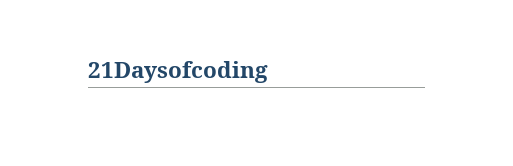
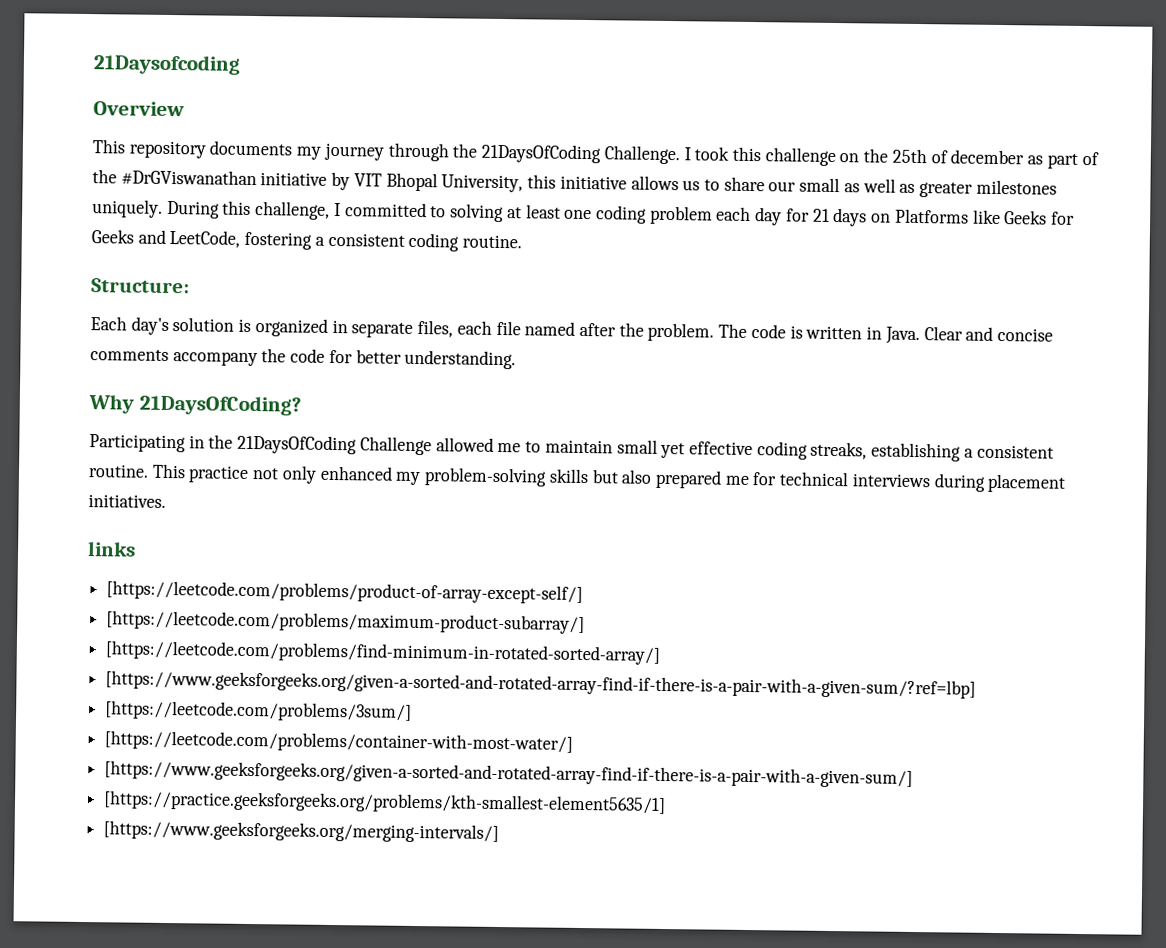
(268, 72) none -> [93,101,185,117] [92,139,1099,169] [92,169,1057,198] [92,199,1075,227] [91,229,523,252] [91,278,190,294] [90,316,1053,345] [90,348,517,370] [88,394,301,416] [89,434,1054,462] [88,463,1067,493] [88,494,166,508] [87,541,136,557] [106,580,584,605] [106,610,586,635] [105,640,661,665] [105,670,977,699] [105,700,413,722] [104,730,574,754] [104,760,914,788] [103,790,667,816] [103,820,500,844] // Overview // This repository documents my journey through the 21DaysOfCoding Challenge. I took this challenge on the 25th of december as part of the #DrGViswanathan initiative by VIT Bhopal University, this initiative allows us to share our small as well as greater milestones uniquely. During this challenge, I committed to solving at least one coding problem each day for 21 days on Platforms like Geeks for Geeks and LeetCode, fostering a consistent coding routine. // Structure: // Each day's solution is organized in separate files, each file named after the problem. The code is written in Java. Clear and concise comments accompany the code for better understanding. // Why 21DaysOfCoding? // Participating in the 21DaysOfCoding Challenge allowed me to maintain small yet effective coding streaks, establishing a consistent routine. This practice not only enhanced my problem-solving skills but also prepared me for technical interviews during placement initiatives. // links // [https://leetcode.com/problems/product-of-array-except-self/] // [https://leetcode.com/problems/maximum-product-subarray/] // [https://leetcode.com/problems/find-minimum-in-rotated-sorted-array/] // [https://www.geeksforgeeks.org/given-a-sorted-and-rotated-array-find-if-there-is-a-pair-with-a-given-sum/?ref=lbp] // [https://leetcode.com/problems/3sum/] // [https://leetcode.com/problems/container-with-most-water/] // [https://www.geeksforgeeks.org/given-a-sorted-and-rotated-array-find-if-there-is-a-pair-with-a-given-sum/] // [https://practice.geeksforgeeks.org/problems/kth-smallest-element5635/1] // [https://www.geeksforgeeks.org/merging-intervals/]

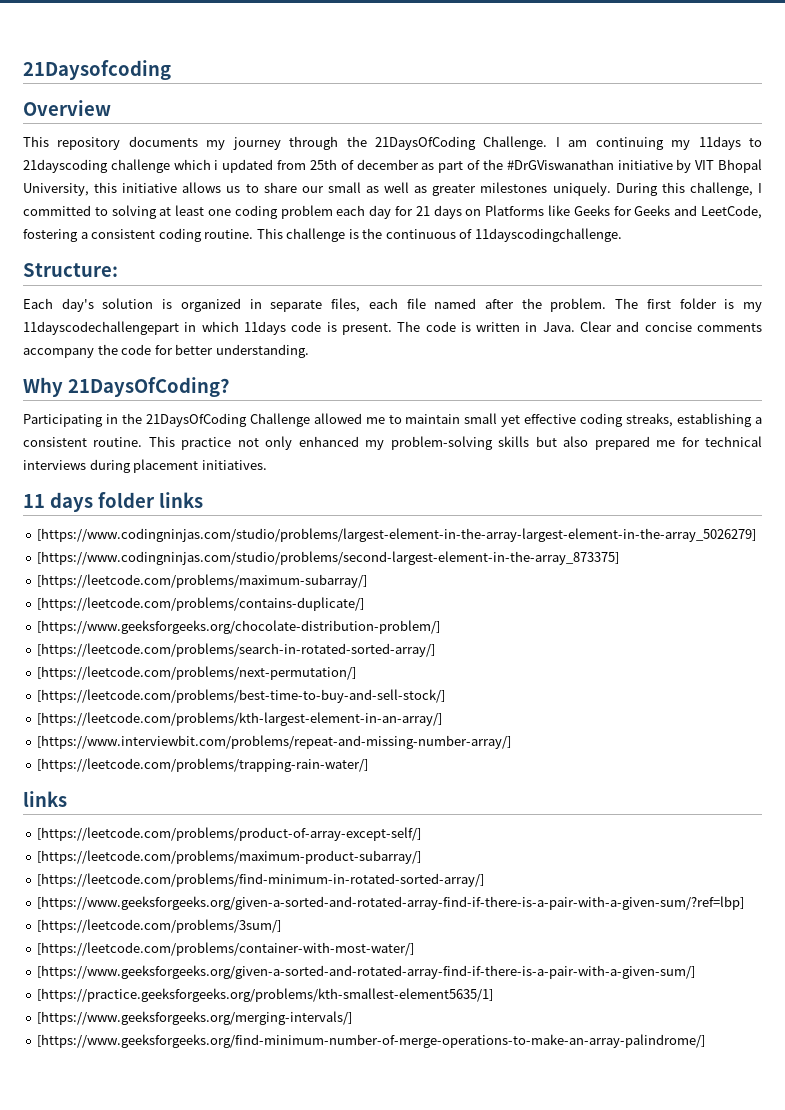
[694,146,889,167] took this challenge on the -> [568,136,763,150] [23,159,307,173] am continuing my 11days to 21dayscoding challenge which i updated from
(523, 241) none -> [256,228,622,242] This challenge is the continuous of 11dayscodingchallenge.
(748, 330) none -> [646,298,762,312] [23,321,421,335] first folder is my 11dayscodechallengepart in which 11days code is present. The
(166, 501) none -> [23,492,203,512] [37,528,757,542] [37,551,620,565] [37,574,368,588] [37,597,365,611] [37,620,441,634] [37,643,436,657] [37,666,357,680] [37,689,446,703] [37,712,443,726] [37,735,512,749] [37,758,369,772] // 11 days folder links // [https://www.codingninjas.com/studio/problems/largest-element-in-the-array-largest-element-in-the-array_5026279] // [https://www.codingninjas.com/studio/problems/second-largest-element-in-the-array_873375] // [https://leetcode.com/problems/maximum-subarray/] // [https://leetcode.com/problems/contains-duplicate/] // [https://www.geeksforgeeks.org/chocolate-distribution-problem/] // [https://leetcode.com/problems/search-in-rotated-sorted-array/] // [https://leetcode.com/problems/next-permutation/] // [https://leetcode.com/problems/best-time-to-buy-and-sell-stock/] // [https://leetcode.com/problems/kth-largest-element-in-an-array/] // [https://www.interviewbit.com/problems/repeat-and-missing-number-array/] // [https://leetcode.com/problems/trapping-rain-water/]
(500, 832) none -> [37,1034,706,1048] // [https://www.geeksforgeeks.org/find-minimum-number-of-merge-operations-to-make-an-array-palindrome/]

